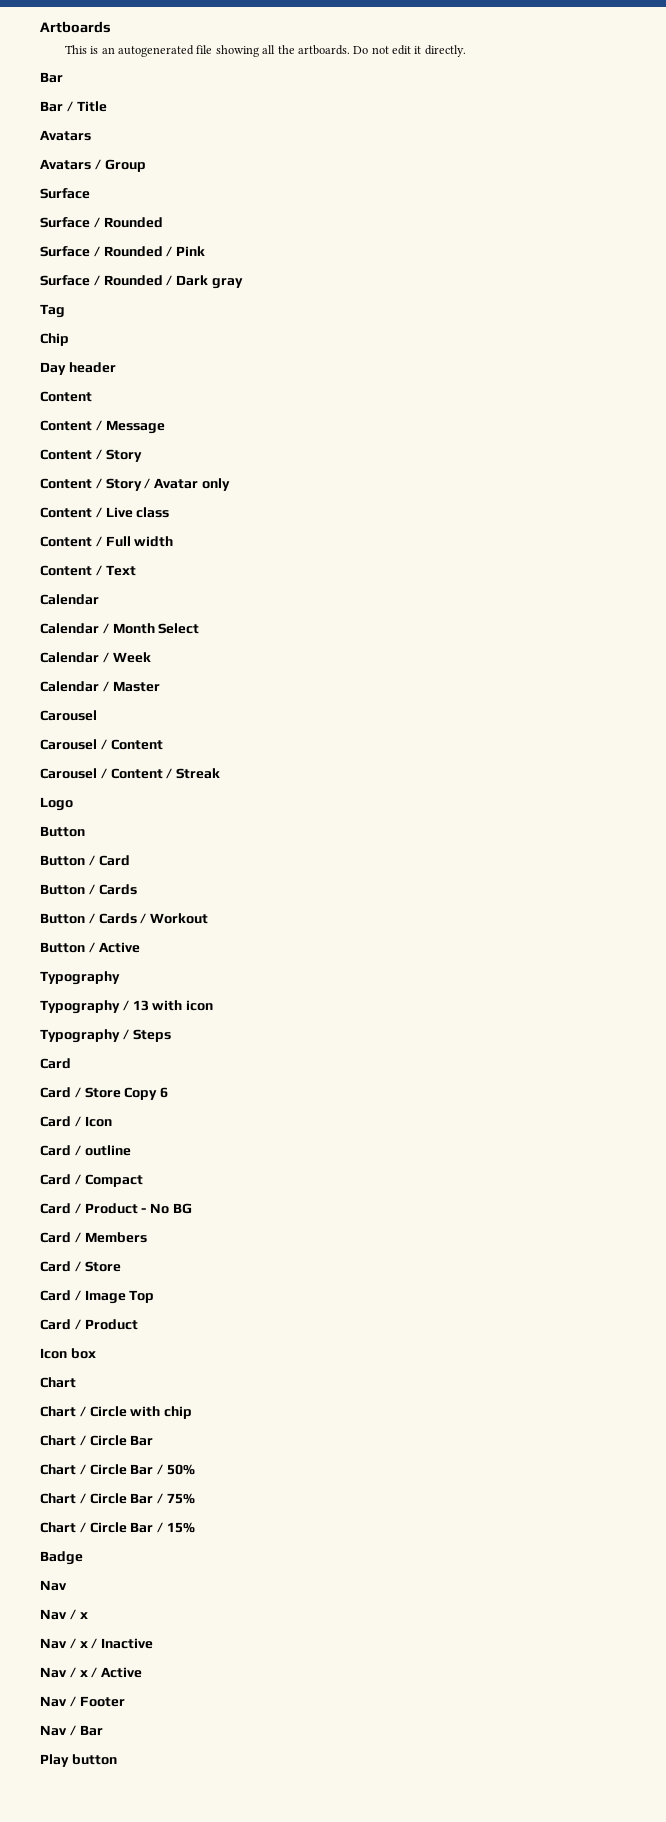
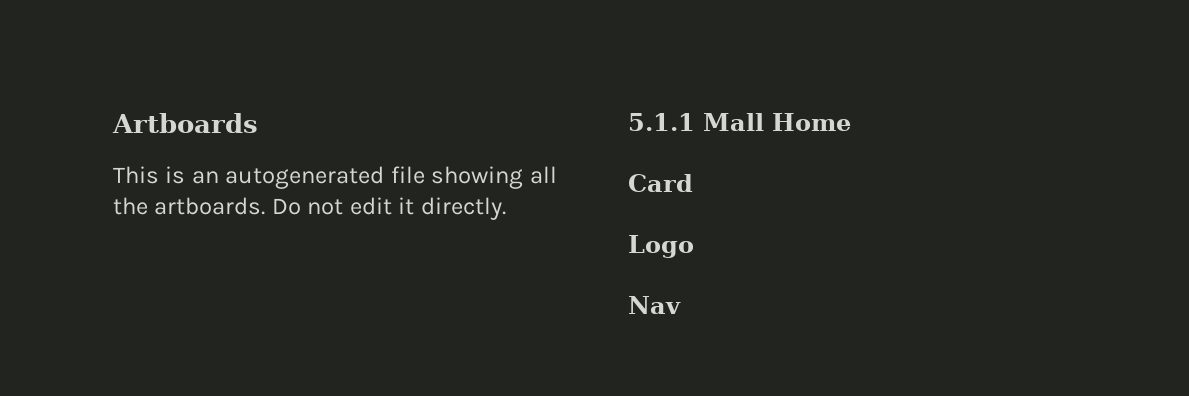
[40,72,63,83] [40,101,107,112] [40,130,91,141] [40,159,146,172] [40,188,90,199] [40,217,163,228] [40,246,206,257] [40,275,243,289] [40,304,65,318] [40,333,69,346] [40,362,116,375] [40,391,92,402] [40,420,165,434] [40,449,142,462] [40,478,230,491] [40,507,170,518] [40,536,174,547] [40,565,136,576] [40,594,99,605] [40,623,200,634] [40,652,151,663] [40,681,160,692] [40,710,97,721] [40,739,163,750] [40,768,221,779] [40,797,73,811] [40,826,85,837] [40,855,130,866] [40,884,137,895] [40,913,209,924] [40,942,140,953] [40,971,120,985] [40,1000,214,1014] [40,1029,171,1043] [40,1058,71,1069] [40,1087,169,1100] [40,1116,112,1127] [40,1145,131,1156] [40,1174,143,1187] [40,1203,192,1214] [40,1232,147,1243] [40,1261,121,1272] [40,1290,155,1304] [40,1319,138,1330] [40,1348,96,1359] [40,1377,76,1388] [40,1406,193,1419] [40,1435,154,1446] [40,1464,195,1475] [40,1493,195,1504] [40,1522,195,1533] [40,1551,83,1565] [40,1580,67,1591] [40,1609,88,1620] [40,1638,154,1649] [40,1667,143,1678] [40,1696,125,1707] [40,1725,103,1736] [40,1754,117,1767] Bar // Bar / Title // Avatars // Avatars / Group // Surface // Surface / Rounded // Surface / Rounded / Pink // Surface / Rounded / Dark gray // Tag // Chip // Day header // Content // Content / Message // Content / Story // Content / Story / Avatar only // Content / Live class // Content / Full width // Content / Text // Calendar // Calendar / Month Select // Calendar / Week // Calendar / Master // Carousel // Carousel / Content // Carousel / Content / Streak // Logo // Button // Button / Card // Button / Cards // Button / Cards / Workout // Button / Active // Typography // Typography / 13 with icon // Typography / Steps // Card // Card / Store Copy 6 // Card / Icon // Card / outline // Card / Compact // Card / Product - No BG // Card / Members // Card / Store // Card / Image Top // Card / Product // Icon box // Chart // Chart / Circle with chip // Chart / Circle Bar // Chart / Circle Bar / 50% // Chart / Circle Bar / 75% // Chart / Circle Bar / 15% // Badge // Nav // Nav / x // Nav / x / Inactive // Nav / x / Active // Nav / Footer // Nav / Bar // Play button -> [628,113,851,131] [628,174,693,192] [628,235,694,258] [628,296,681,314] 5.1.1 Mall Home // Card // Logo // Nav

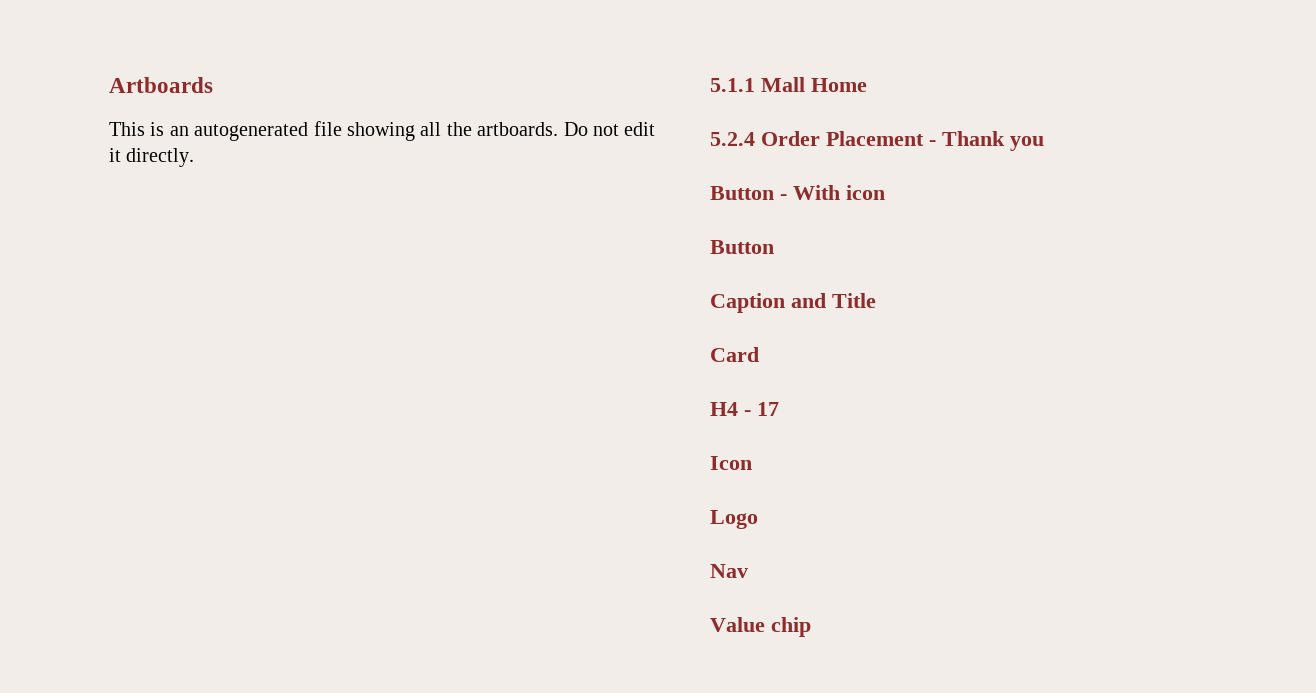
[628,174,693,192] Card -> [710,131,1044,151] [710,185,885,200] [710,240,774,254] [710,293,876,313] [710,347,759,362] [710,402,779,416] [710,456,752,470] 5.2.4 Order Placement - Thank you // Button - With icon // Button // Caption and Title // Card // H4 - 17 // Icon
(681, 305) none -> [710,617,811,637] // Value chip

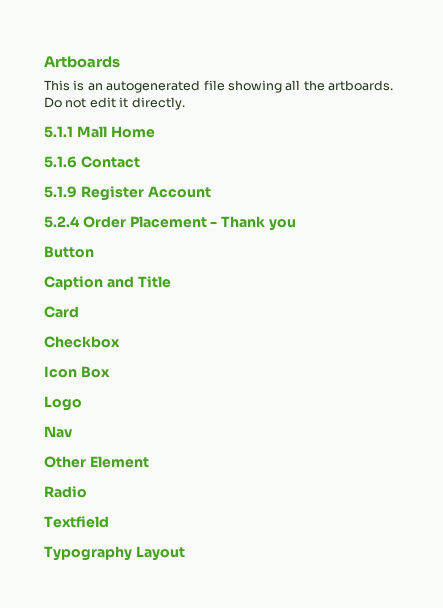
(867, 85) none -> [44,156,140,168] [44,186,211,201] // 5.1.6 Contact // 5.1.9 Register Account
[710,185,885,200] // Button - With icon -> (296, 225) none
[710,402,779,416] H4 - 17 -> [44,336,120,348] Checkbox
(752, 463) none -> [80,366,110,378] Box
[710,617,811,637] Value chip -> [44,456,149,468] [44,486,87,498] [44,516,109,528] [44,546,185,561] Other Element // Radio // Textfield // Typography Layout

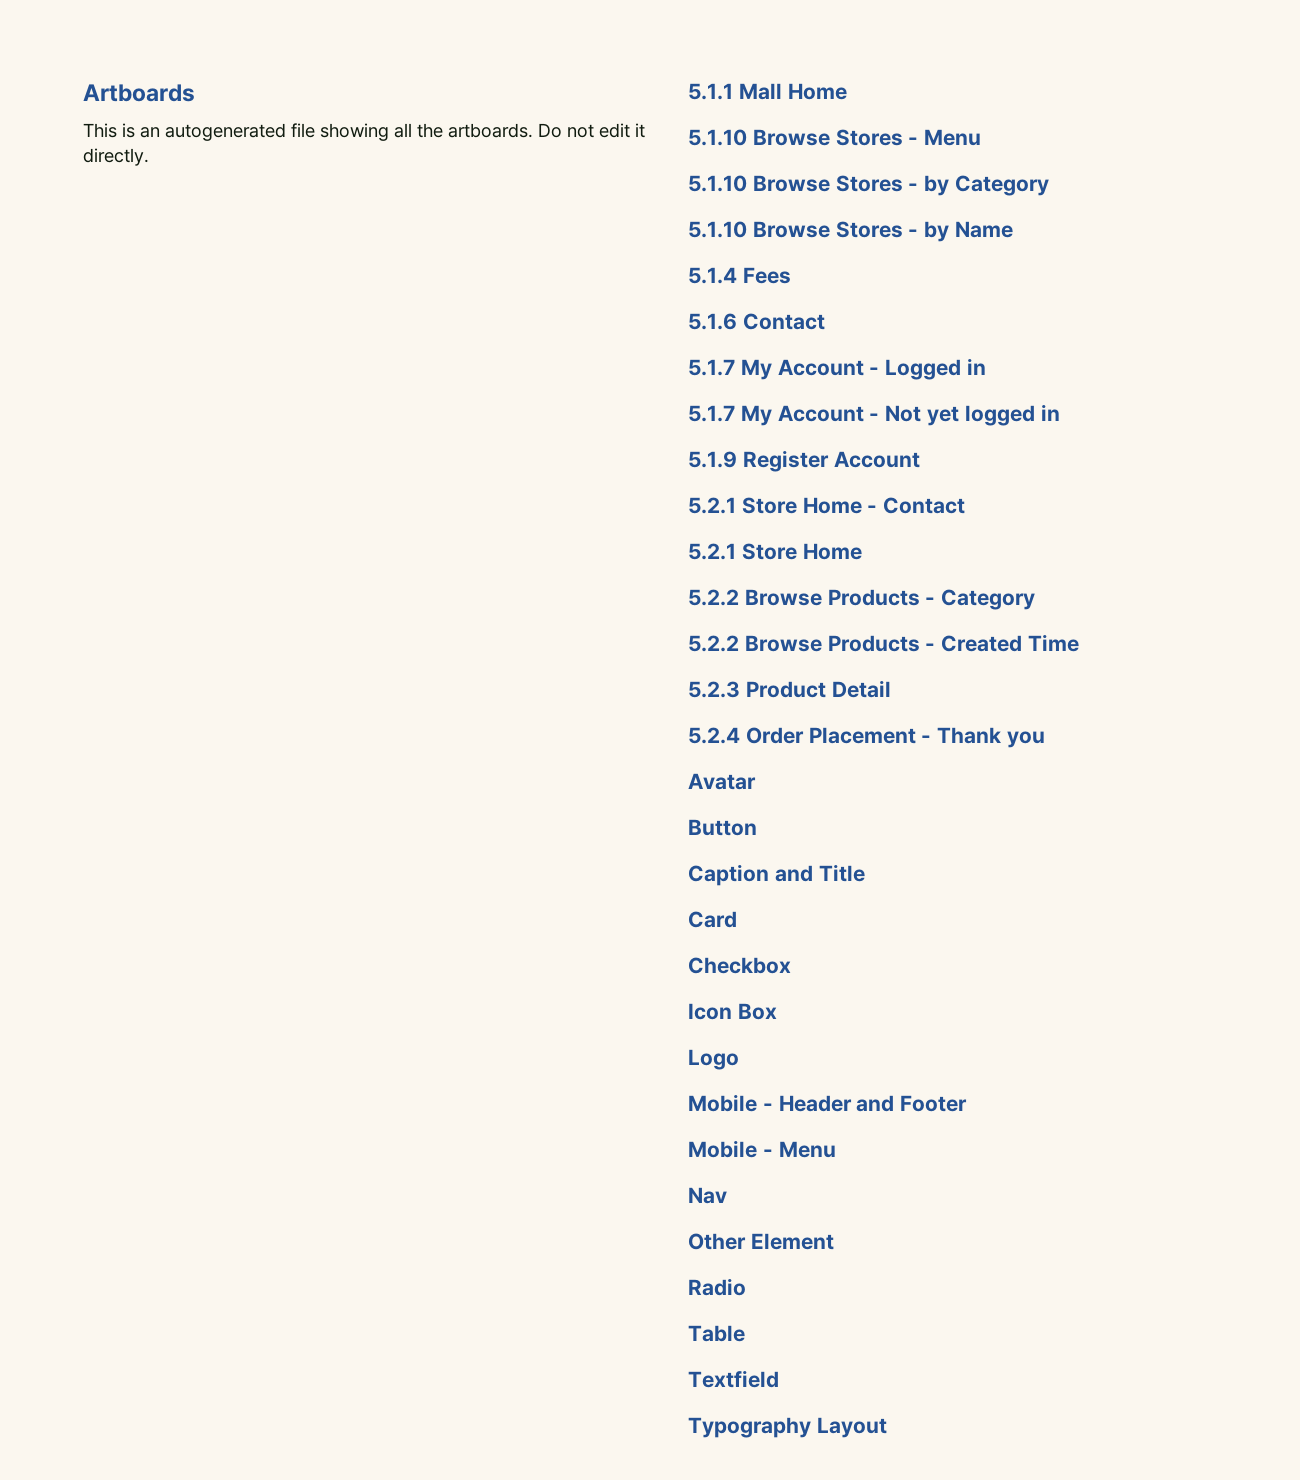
[44,156,140,168] [44,186,211,201] 5.1.6 Contact // 5.1.9 Register Account -> [688,129,982,146] [688,175,1050,196] [688,221,1014,242] [688,267,791,284] [688,313,825,330] [688,358,987,380] [688,404,1060,426] [688,450,920,472] [688,497,966,514] [688,543,862,560] [688,589,1036,610] [688,634,1080,652] [688,680,891,698] 5.1.10 Browse Stores - Menu // 5.1.10 Browse Stores - by Category // 5.1.10 Browse Stores - by Name // 5.1.4 Fees // 5.1.6 Contact // 5.1.7 My Account - Logged in // 5.1.7 My Account - Not yet logged in // 5.1.9 Register Account // 5.2.1 Store Home - Contact // 5.2.1 Store Home // 5.2.2 Browse Products - Category // 5.2.2 Browse Products - Created Time // 5.2.3 Product Detail
(296, 225) none -> [688,773,756,790] // Avatar
(82, 403) none -> [688,1094,968,1112] [688,1140,836,1158] // Mobile - Header and Footer // Mobile - Menu
(87, 492) none -> [688,1325,745,1342] // Table

